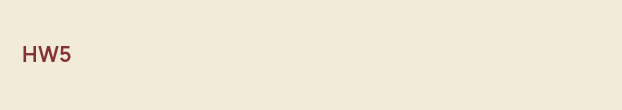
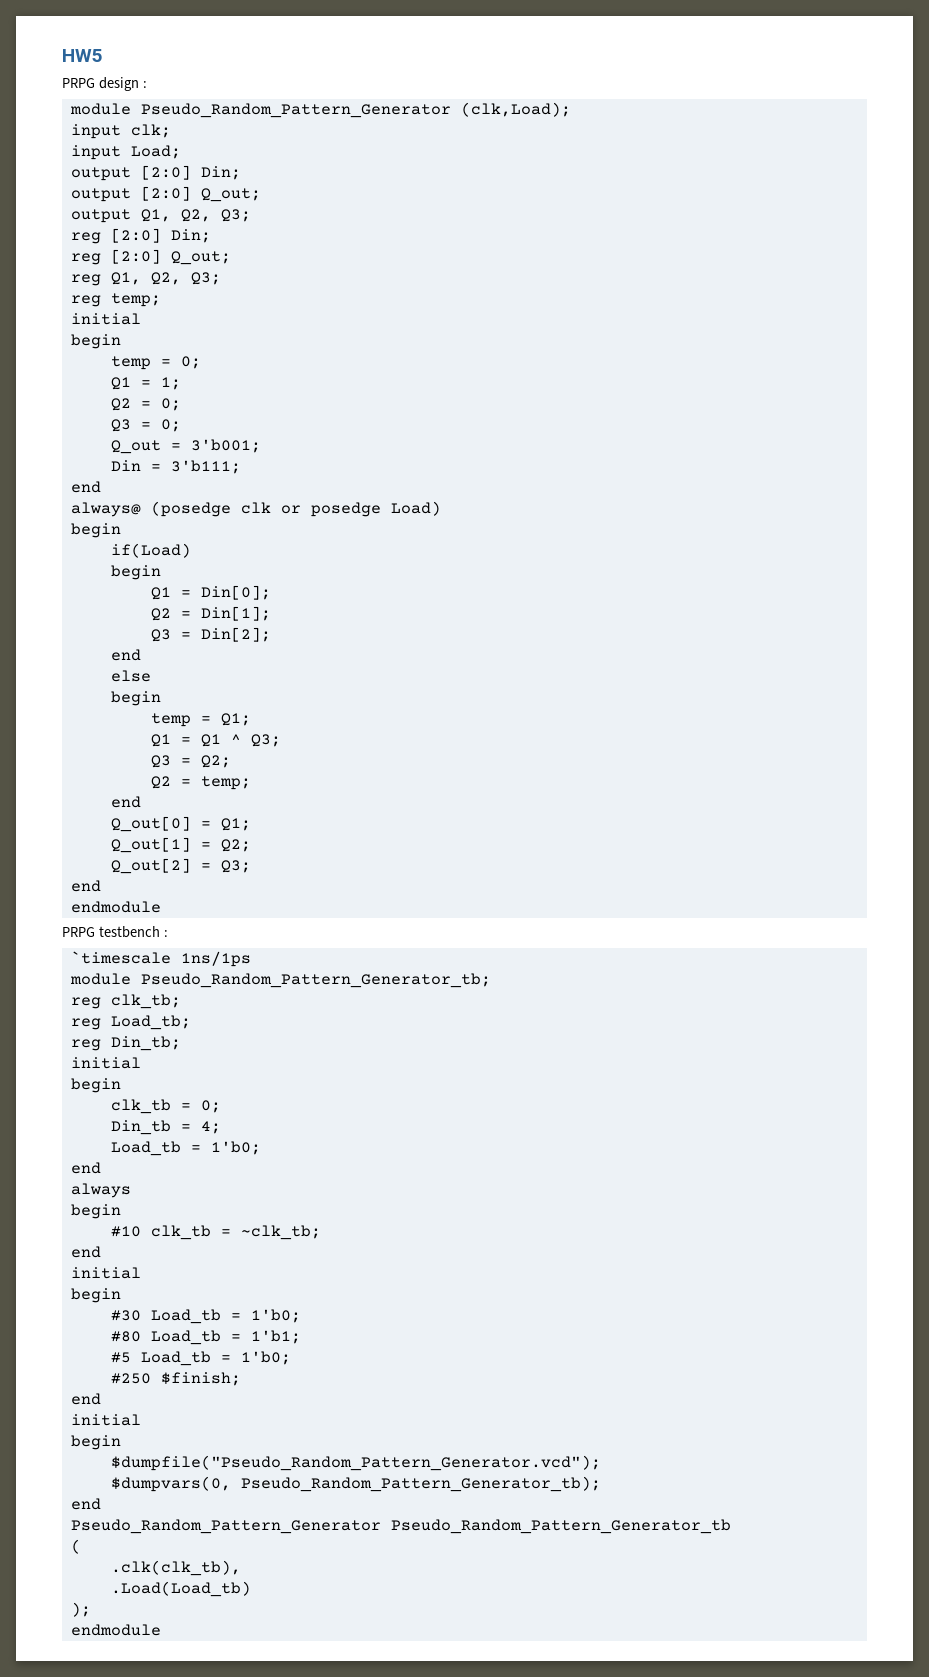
(72, 54) none -> [62,77,147,91] [69,102,571,118] [70,124,171,139] [70,145,181,160] [70,165,241,181] [70,186,261,202] [70,209,251,223] [70,228,211,244] [70,249,231,265] [70,272,221,286] [70,293,161,307] [70,313,141,325] [70,334,121,349] [110,356,201,370] [110,377,181,390] [110,398,181,411] [110,419,181,432] [110,439,261,454] [110,460,241,474] [70,481,101,493] [70,501,441,517] [70,523,121,538] [110,543,191,558] [110,565,161,580] [150,585,271,600] [150,606,271,621] [150,627,271,642] [110,649,141,661] [110,670,151,682] [110,691,161,706] [150,713,251,727] [150,734,281,747] [150,755,231,768] [150,776,251,790] [110,796,141,808] [110,816,251,832] [110,837,251,853] [110,858,251,874] [70,880,101,892] [70,901,161,913] [62,926,168,938] [70,951,251,967] [69,973,491,988] [70,994,181,1009] [70,1015,191,1030] [70,1036,181,1051] [70,1057,141,1069] [70,1078,121,1093] [110,1099,221,1114] [110,1120,221,1135] [110,1141,261,1156] [70,1162,101,1174] [70,1183,131,1198] [70,1204,121,1219] [110,1225,321,1240] [70,1246,101,1258] [70,1267,141,1279] [70,1288,121,1303] [110,1309,301,1324] [110,1330,301,1345] [110,1351,291,1366] [110,1372,241,1386] [70,1393,101,1405] [70,1414,141,1426] [70,1435,121,1450] [110,1455,601,1471] [110,1476,601,1492] [70,1498,101,1510] [70,1519,731,1534] [70,1539,81,1554] [110,1560,241,1576] [110,1581,251,1597] [70,1602,91,1617] [70,1624,161,1636] // PRPG design : // module Pseudo_Random_Pattern_Generator (clk,Load); // input clk; // input Load; // output [2:0] Din; // output [2:0] Q_out; // output Q1, Q2, Q3; // reg [2:0] Din; // reg [2:0] Q_out; // reg Q1, Q2, Q3; // reg temp; // initial // begin // temp = 0; // Q1 = 1; // Q2 = 0; // Q3 = 0; // Q_out = 3'b001; // Din = 3'b111; // end // always@ (posedge clk or posedge Load) // begin // if(Load) // begin // Q1 = Din[0]; // Q2 = Din[1]; // Q3 = Din[2]; // end // else // begin // temp = Q1; // Q1 = Q1 ^ Q3; // Q3 = Q2; // Q2 = temp; // end // Q_out[0] = Q1; // Q_out[1] = Q2; // Q_out[2] = Q3; // end // endmodule // PRPG testbench : // `timescale 1ns/1ps // module Pseudo_Random_Pattern_Generator_tb; // reg clk_tb; // reg Load_tb; // reg Din_tb; // initial // begin // clk_tb = 0; // Din_tb = 4; // Load_tb = 1'b0; // end // always // begin // #10 clk_tb = ~clk_tb; // end // initial // begin // #30 Load_tb = 1'b0; // #80 Load_tb = 1'b1; // #5 Load_tb = 1'b0; // #250 $finish; // end // initial // begin // $dumpfile("Pseudo_Random_Pattern_Generator.vcd"); // $dumpvars(0, Pseudo_Random_Pattern_Generator_tb); // end // Pseudo_Random_Pattern_Generator Pseudo_Random_Pattern_Generator_tb // ( // .clk(clk_tb), // .Load(Load_tb) // ); // endmodule

